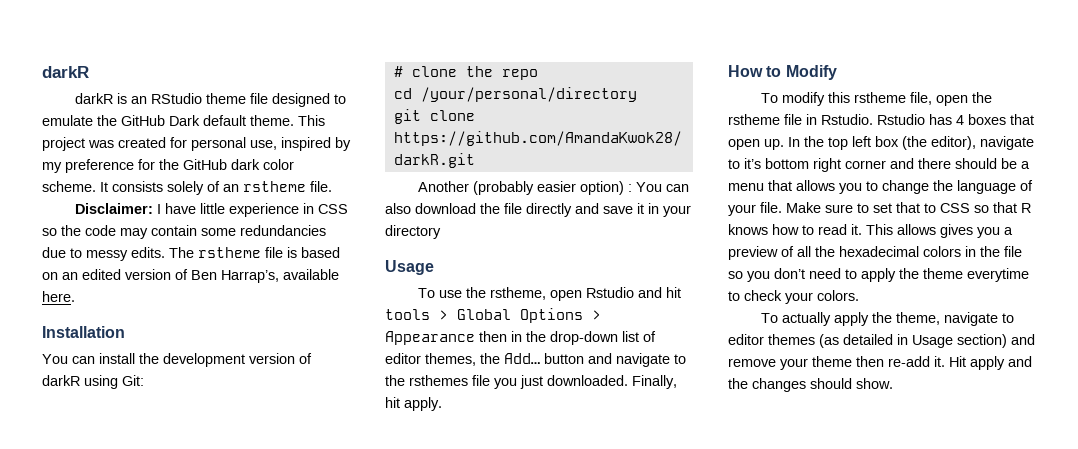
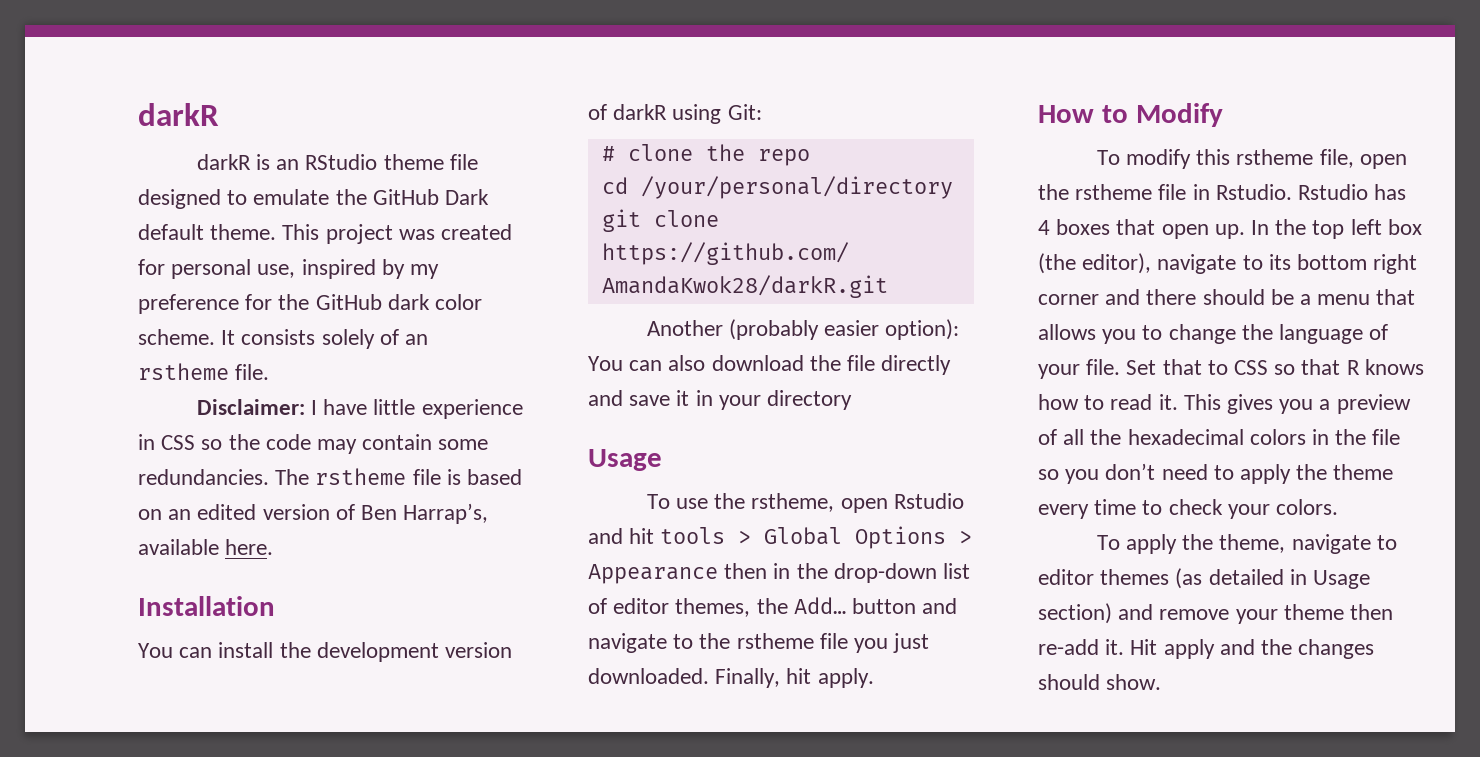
[240,225,326,236] [42,247,165,261] redundancies due to messy edits. -> [138,469,269,485] redundancies.
[579,181,632,195] option) : -> [885,319,960,340] option):
[409,375,468,386] rsthemes -> [736,633,814,649] rstheme
[744,158,761,169] it’s -> [1268,254,1291,270] its
[786,202,892,213] Make sure to set -> [1126,360,1157,375] Set
[897,224,936,235] allows -> (1221, 402) none
[967,268,1029,282] everytime -> [1038,499,1137,519] every time
[781,312,831,326] actually -> (1120, 542) none

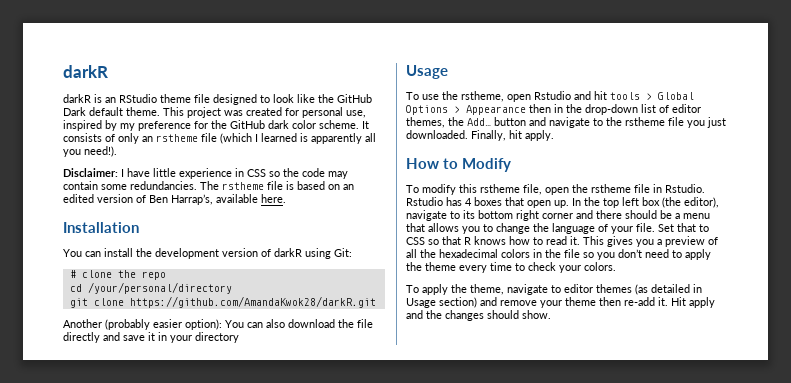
[253,189,330,205] emulate -> [273,94,315,103] look like
[321,329,429,349] [138,363,270,380] solely of an rstheme file. -> [105,133,376,144] [63,146,117,157] of only an rstheme file (which I learned is apparently all you need!).

